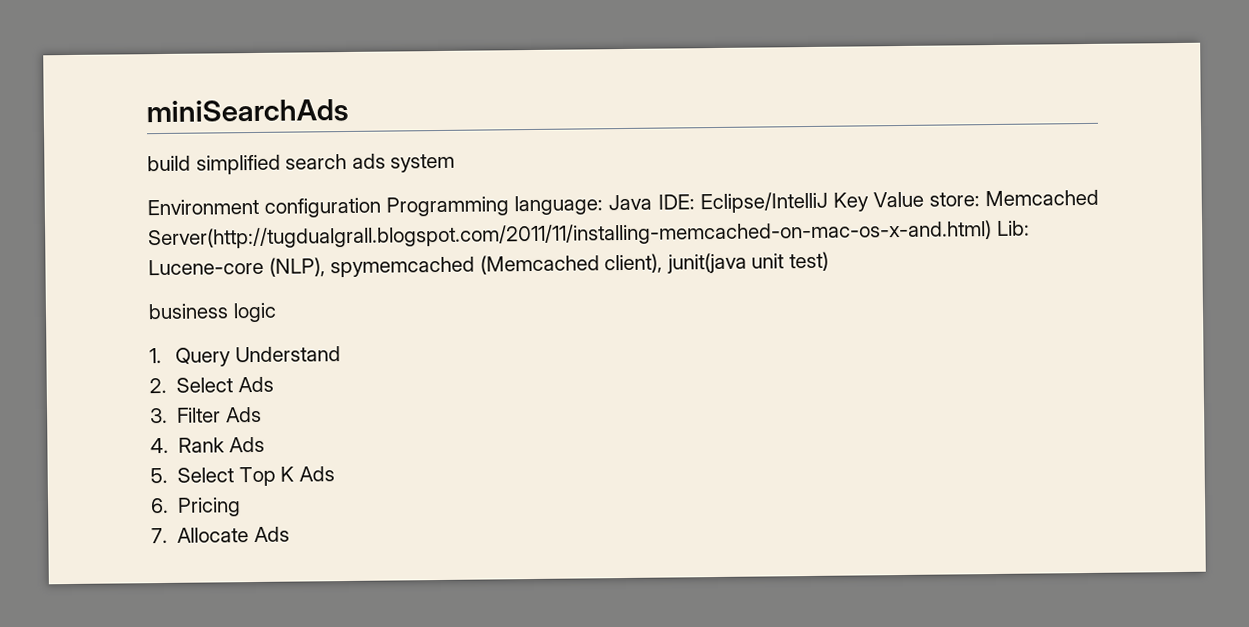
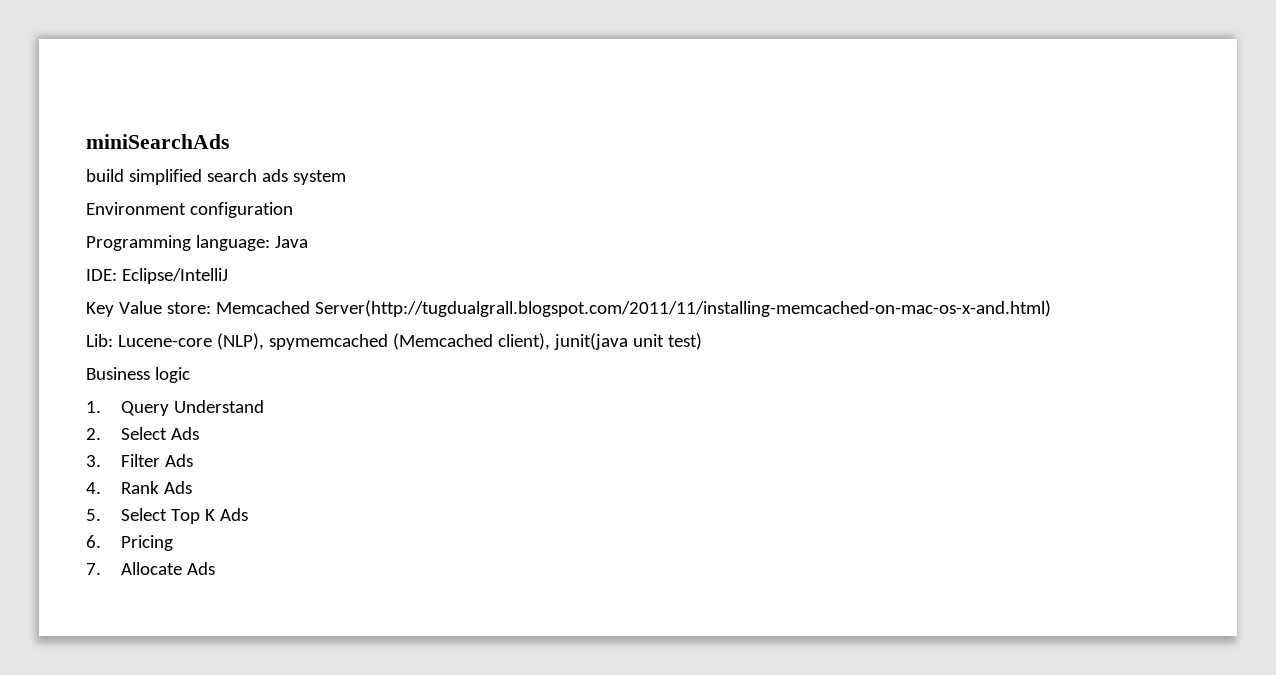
(382, 207) none -> (293, 210) //
(653, 202) none -> (308, 242) //
(828, 202) none -> (228, 276) //
(992, 235) none -> (1051, 308) //
[148,303,229,320] business -> [86,367,150,380] Business

